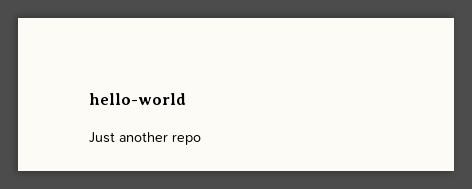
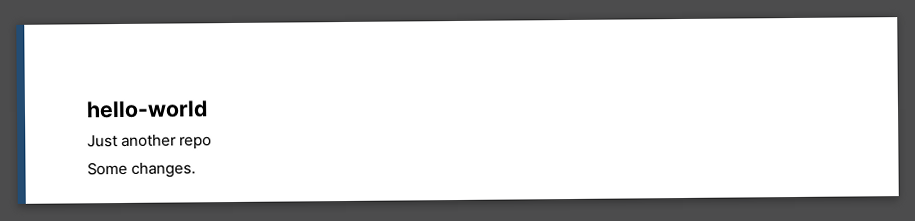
(201, 139) none -> [87,161,197,178] // Some changes.

